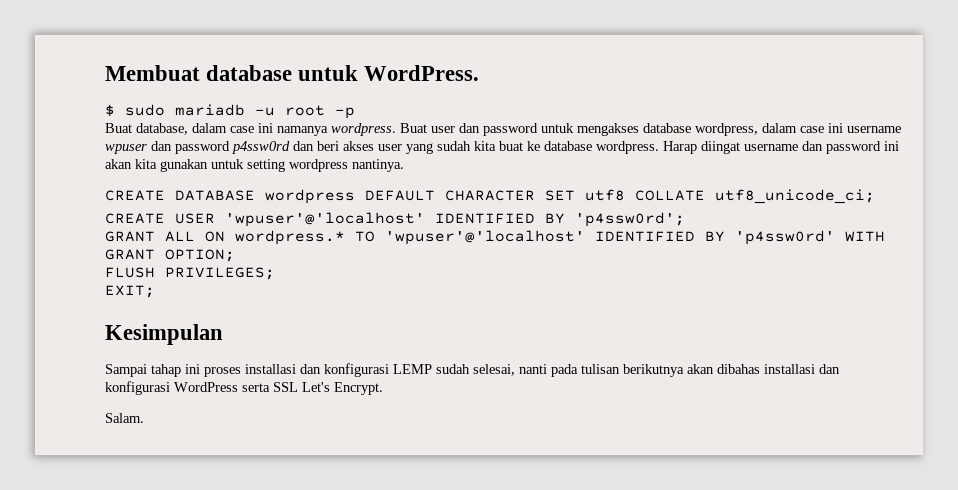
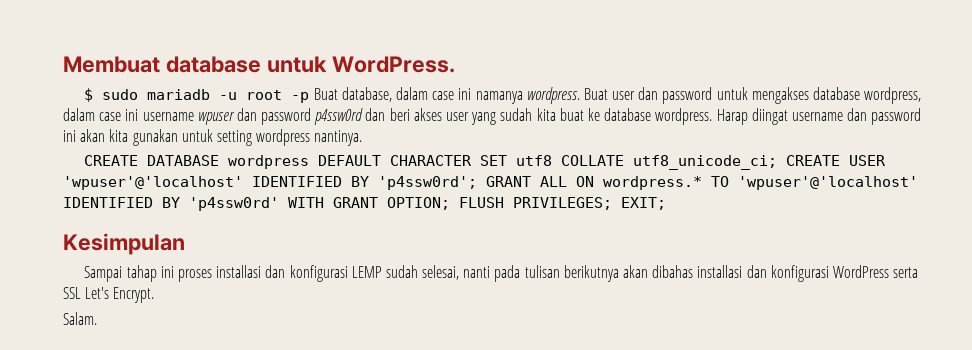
(355, 113) // -> (310, 97) none
(875, 196) // -> (778, 162) none
(685, 219) // -> (477, 183) none
(235, 255) // -> (450, 203) none
(275, 273) // -> (612, 203) none

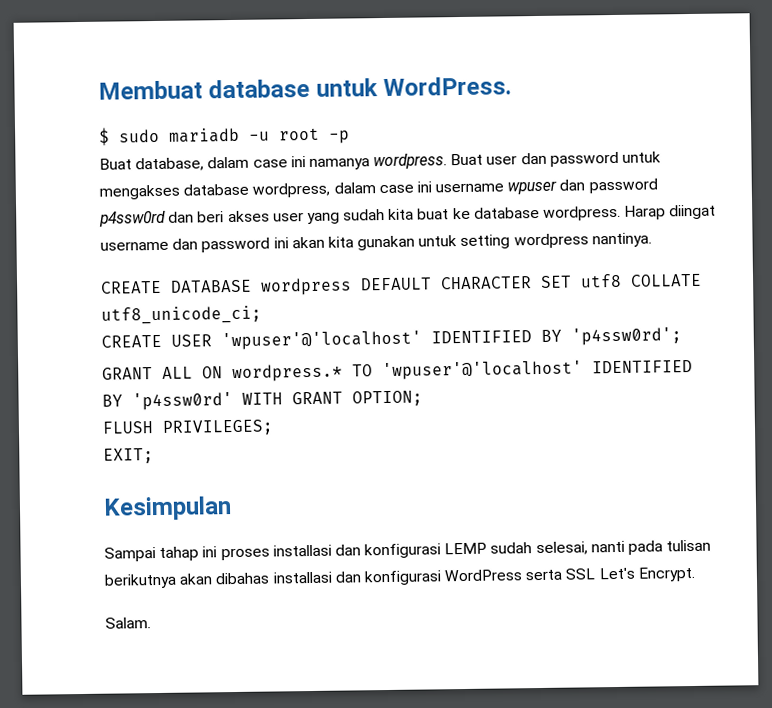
(310, 97) none -> (350, 137) //
(778, 162) none -> (262, 315) //
(477, 183) none -> (682, 336) //
(450, 203) none -> (423, 398) //
(612, 203) none -> (274, 427) //

